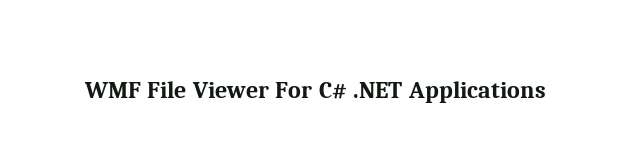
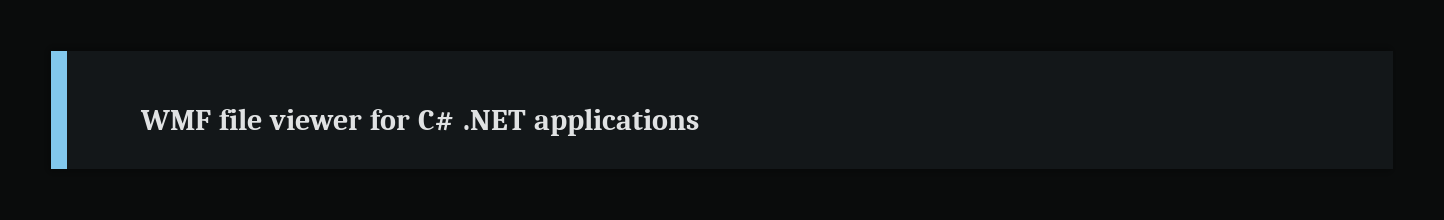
[147,81,313,98] File Viewer For -> [219,108,411,130] file viewer for
[407,81,546,103] Applications -> [533,108,699,136] applications

